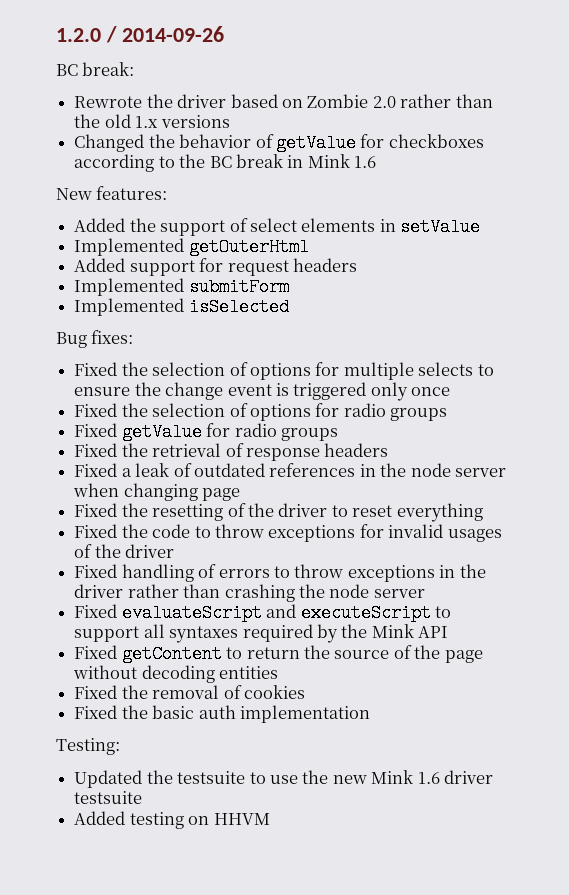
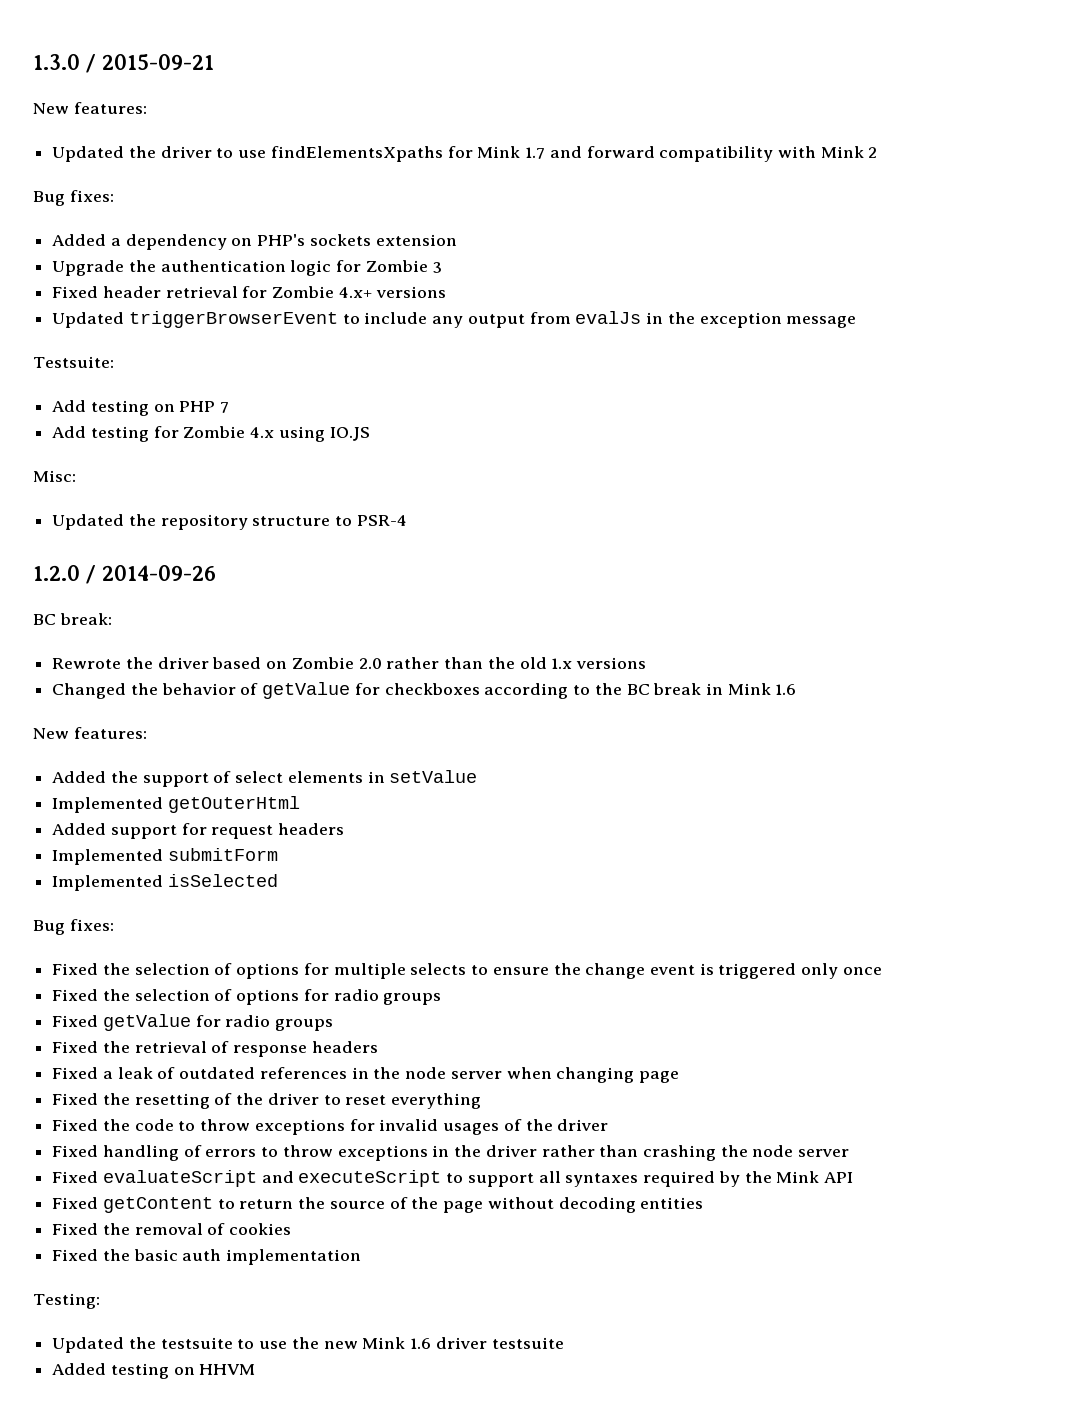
(56, 35) none -> [33,54,214,73] [33,102,147,114] [52,146,878,162] [33,190,114,206] [52,234,457,250] [52,260,442,276] [52,286,446,298] [52,311,857,328] [33,356,114,368] [52,400,230,416] [52,426,370,442] [33,470,76,482] [52,514,407,530] 1.3.0 / 2015-09-21 // New features: // Updated the driver to use findElementsXpaths for Mink 1.7 and forward compatibility with Mink 2 // Bug fixes: // Added a dependency on PHP's sockets extension // Upgrade the authentication logic for Zombie 3 // Fixed header retrieval for Zombie 4.x+ versions // Updated triggerBrowserEvent to include any output from evalJs in the exception message // Testsuite: // Add testing on PHP 7 // Add testing for Zombie 4.x using IO.JS // Misc: // Updated the repository structure to PSR-4 //

